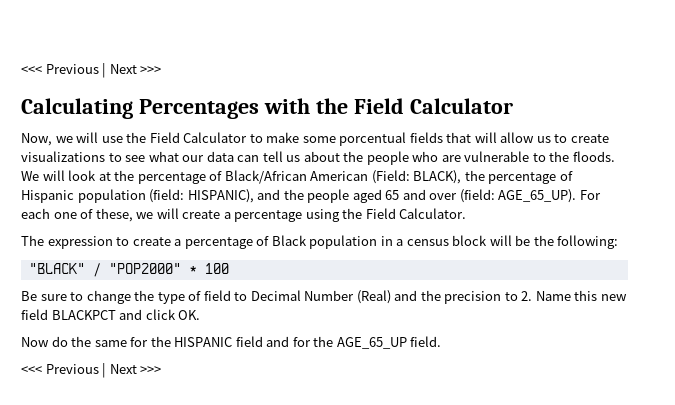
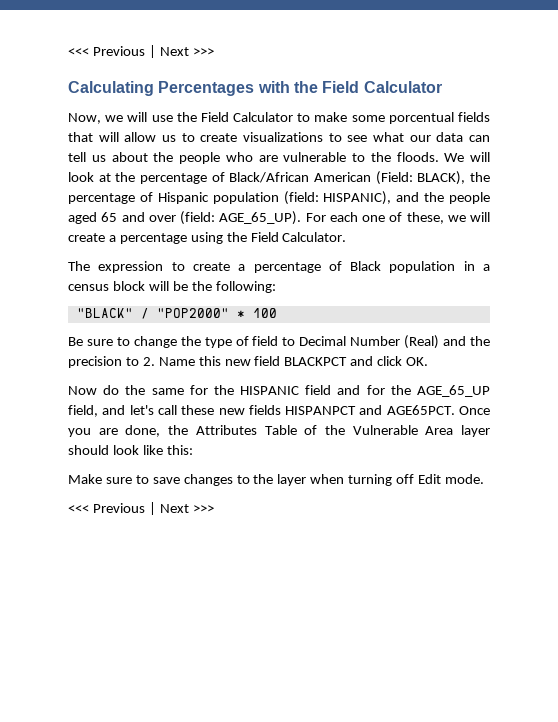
[410,336,442,347] field. -> [68,405,491,417] [68,425,490,437] [68,445,193,455] [68,474,484,486] field, and let's call these new fields HISPANPCT and AGE65PCT. Once you are done, the Attributes Table of the Vulnerable Area layer should look like this: // Make sure to save changes to the layer when turning off Edit mode.

